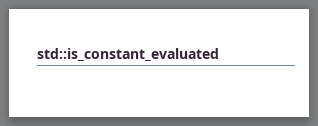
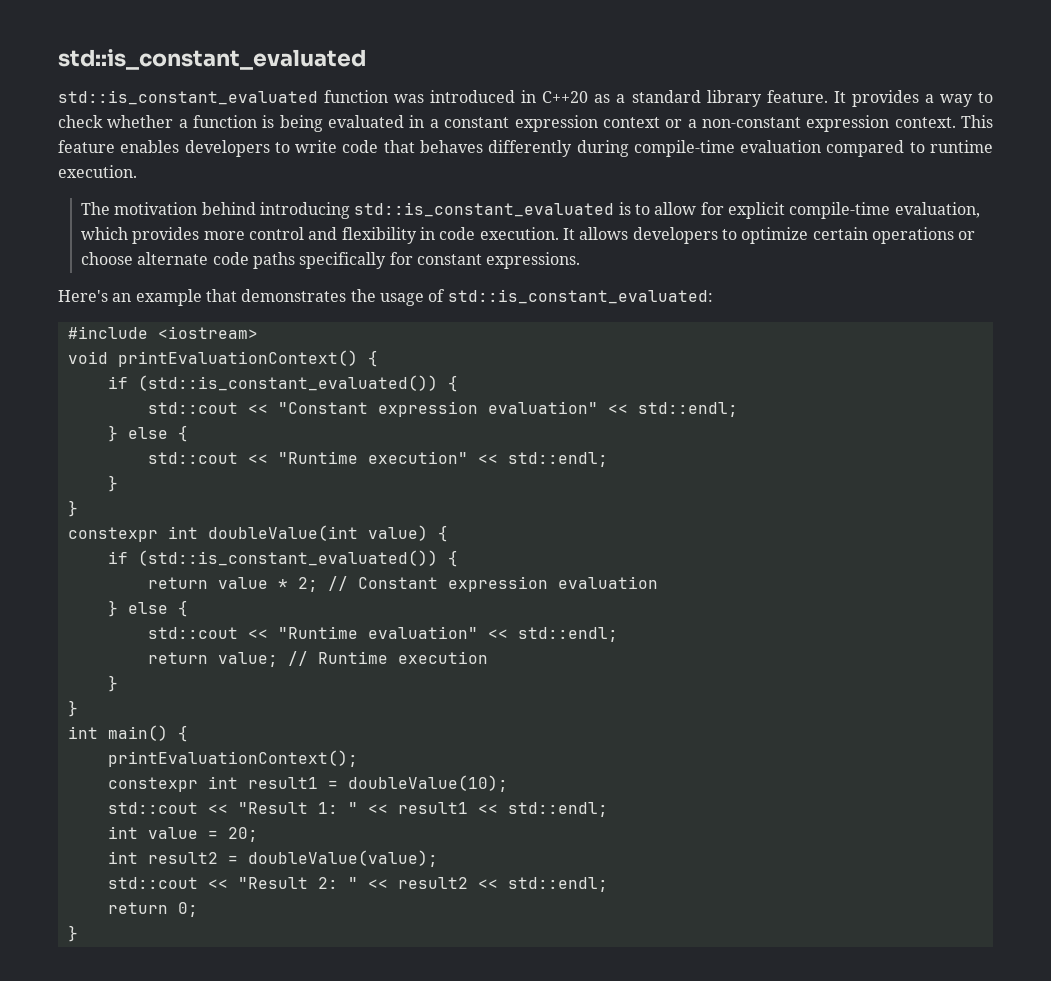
[37,48,219,61] std::is_constant_evaluated -> [58,49,366,70] [58,90,994,107] [58,115,994,132] [58,140,994,157] [58,165,137,178] [81,202,980,219] [81,227,976,244] [81,252,581,269] [58,289,713,306] [67,326,258,339] [67,350,378,367] [107,375,458,392] [147,401,738,417] [107,425,188,442] [147,451,608,467] [107,475,118,492] [67,500,78,517] [67,525,448,542] [107,550,458,567] [147,576,658,592] [107,600,188,617] [147,626,618,642] [147,651,488,667] [107,675,118,692] [67,700,78,717] [67,725,188,742] [107,750,358,767] [107,775,508,792] [107,802,608,817] [107,826,258,842] [107,850,438,867] [107,877,608,892] [107,902,198,917] [67,925,78,942] std::is_constant_evaluated // std::is_constant_evaluated function was introduced in C++20 as a standard library feature. It provides a way to check whether a function is being evaluated in a constant expression context or a non-constant expression context. This feature enables developers to write code that behaves differently during compile-time evaluation compared to runtime execution. // The motivation behind introducing std::is_constant_evaluated is to allow for explicit compile-time evaluation, which provides more control and flexibility in code execution. It allows developers to optimize certain operations or choose alternate code paths specifically for constant expressions. // Here's an example that demonstrates the usage of std::is_constant_evaluated: // #include <iostream> // void printEvaluationContext() { // if (std::is_constant_evaluated()) { // std::cout << "Constant expression evaluation" << std::endl; // } else { // std::cout << "Runtime execution" << std::endl; // } // } // constexpr int doubleValue(int value) { // if (std::is_constant_evaluated()) { // return value * 2; // Constant expression evaluation // } else { // std::cout << "Runtime evaluation" << std::endl; // return value; // Runtime execution // } // } // int main() { // printEvaluationContext(); // constexpr int result1 = doubleValue(10); // std::cout << "Result 1: " << result1 << std::endl; // int value = 20; // int result2 = doubleValue(value); // std::cout << "Result 2: " << result2 << std::endl; // return 0; // }

